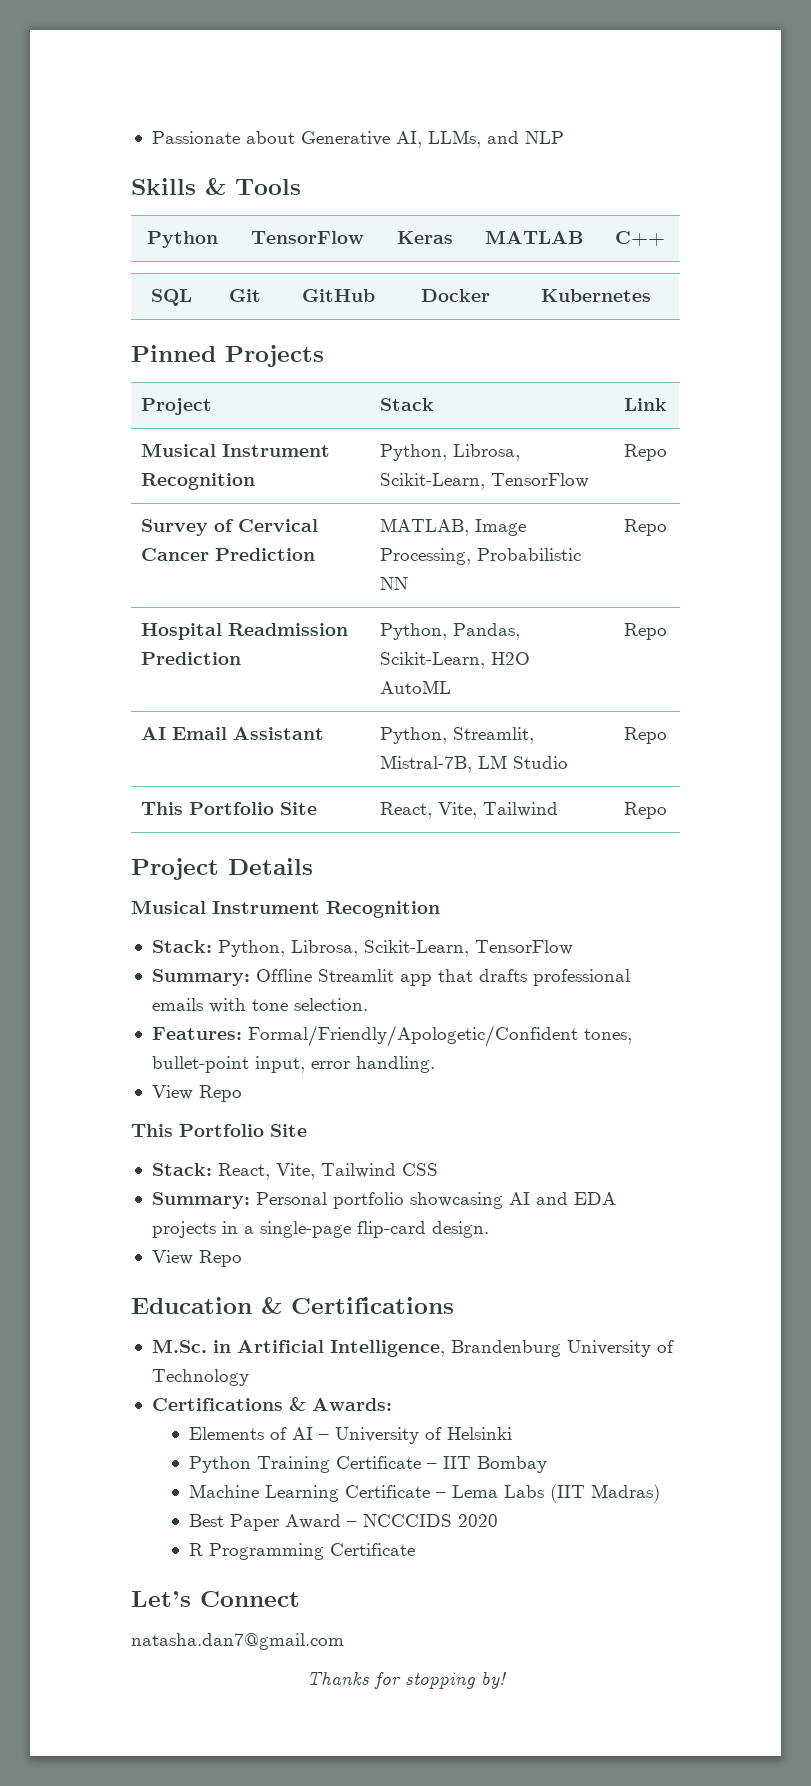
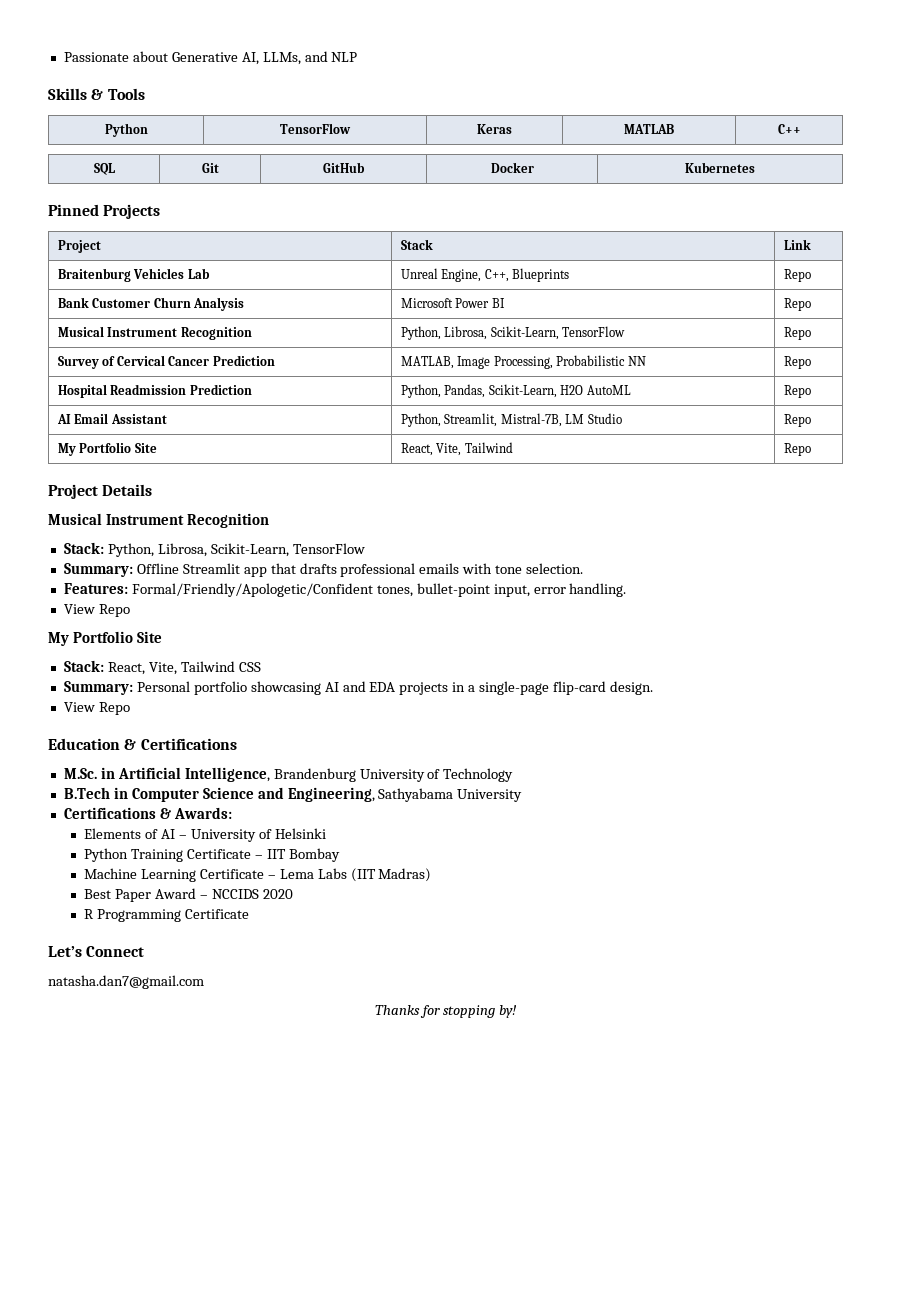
(668, 404) none -> [57,268,210,282] [400,268,570,282] [783,269,811,282] [57,297,245,311] [400,298,505,308] [783,298,811,311] // Braitenburg Vehicles Lab | Unreal Engine, C++, Blueprints | Repo // Bank Customer Churn Analysis | Microsoft Power BI | Repo
[141,802,184,815] This -> [57,443,76,456] My
[131,1124,173,1137] This -> [48,632,69,646] My
(249, 1377) none -> [63,787,523,802] // B.Tech in Computer Science and Engineering, Sathyabama University
[363,1514,453,1527] NCCCIDS -> [211,889,259,899] NCCIDS

